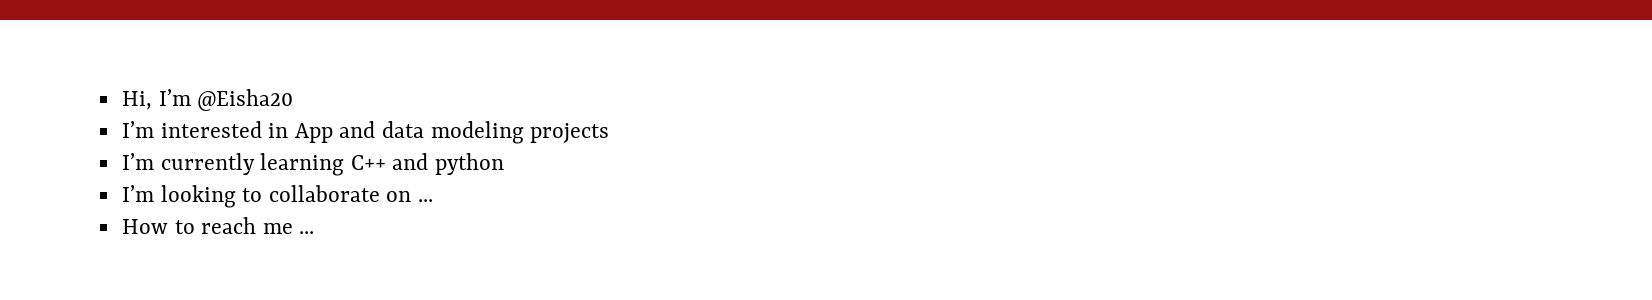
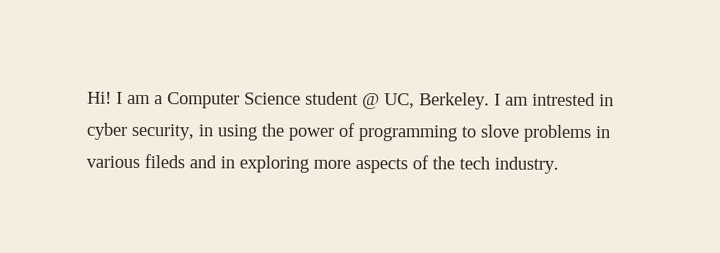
[121,89,294,111] [121,121,610,144] [121,153,505,176] [121,185,434,208] [121,217,315,234] Hi, I’m @Eisha20 // I’m interested in App and data modeling projects // I’m currently learning C++ and python // I’m looking to collaborate on ... // How to reach me ... -> [87,91,614,110] [86,122,611,143] [86,154,559,174] Hi! I am a Computer Science student @ UC, Berkeley. I am intrested in cyber security, in using the power of programming to slove problems in various fileds and in exploring more aspects of the tech industry.

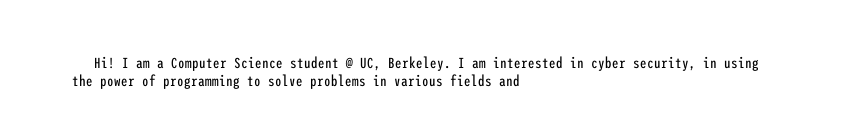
[532,92,596,107] intrested -> [493,56,564,69] interested
[480,124,520,138] slove -> [268,74,303,87] solve
[144,154,559,174] fileds and in exploring more aspects of the tech industry. -> [450,74,520,87] fields and

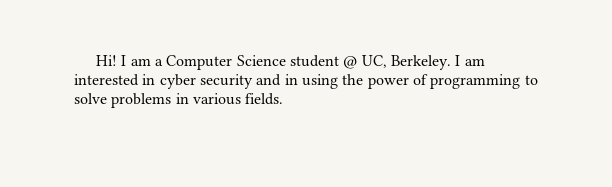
[633,56,697,71] security, -> [199,74,282,89] security and
[450,74,520,87] fields and -> [245,93,284,105] fields.

